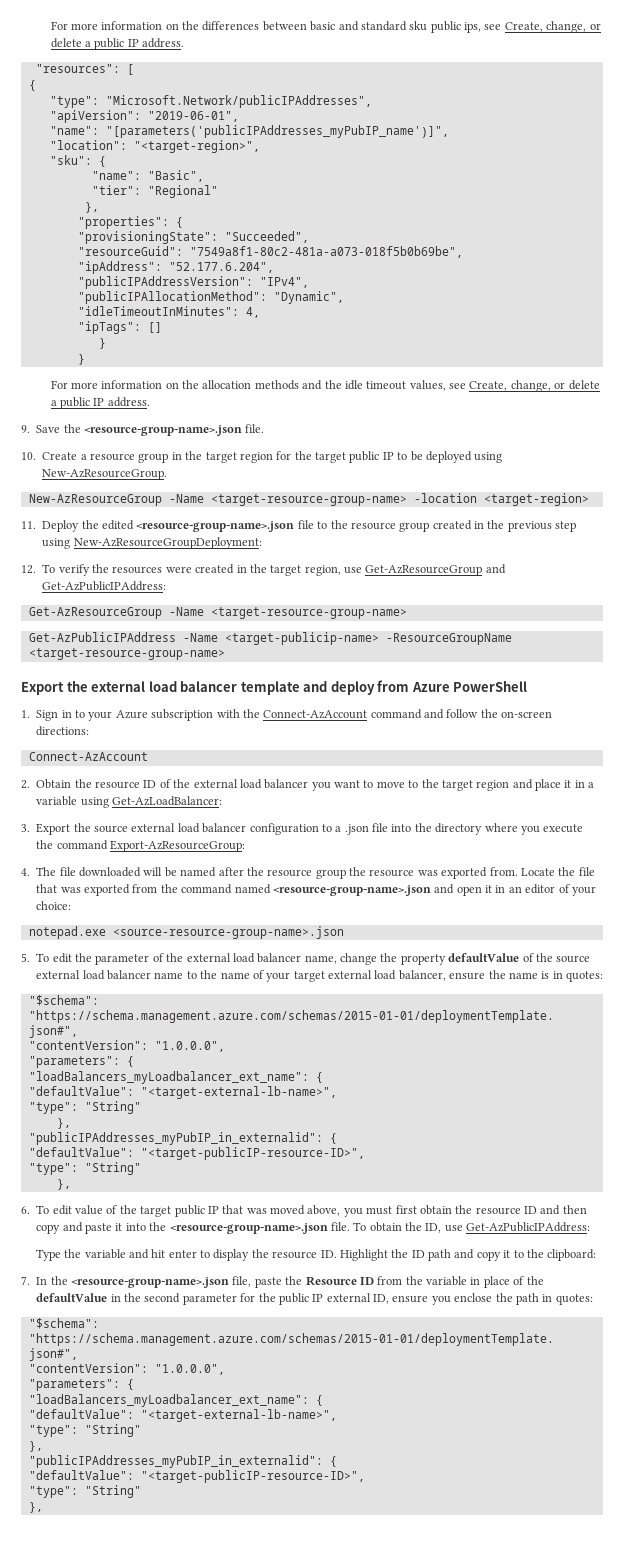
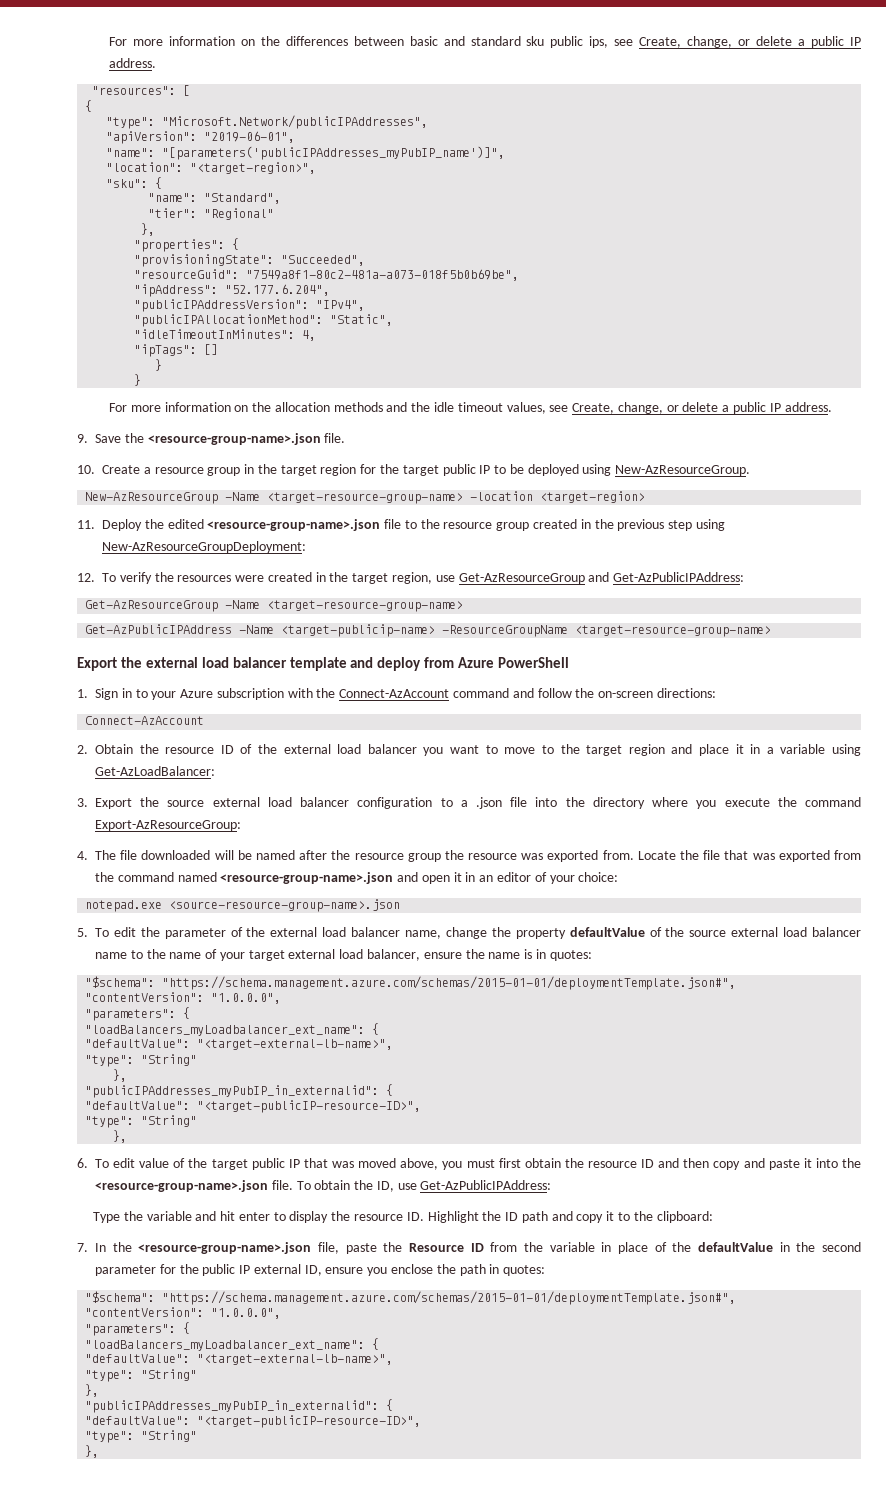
[147,170,204,182] "Basic", -> [204,193,282,204] "Standard",
[273,291,344,304] "Dynamic", -> [330,314,394,326] "Static",

